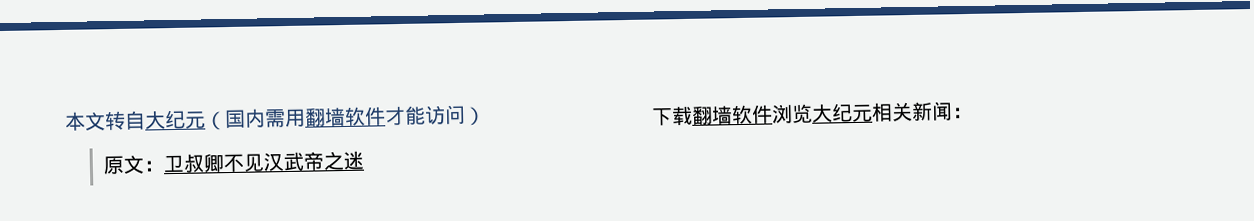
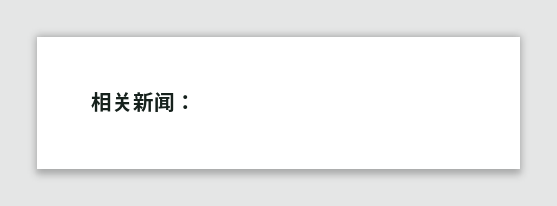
[64,104,486,131] [102,150,365,175] [651,103,873,126] 本文转自大纪元（国内需用翻墙软件才能访问） // 原文：卫叔卿不见汉武帝之迷 // 下载翻墙软件浏览大纪元 -> (91, 102) none

